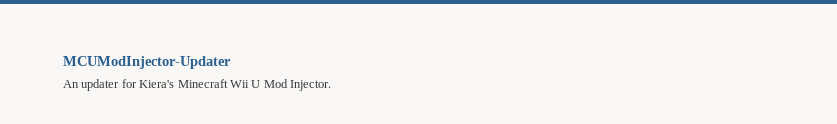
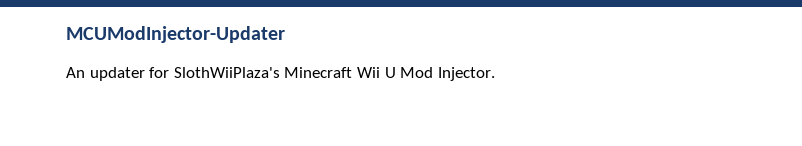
[139,80,175,88] Kiera's -> [173,67,280,78] SlothWiiPlaza's

